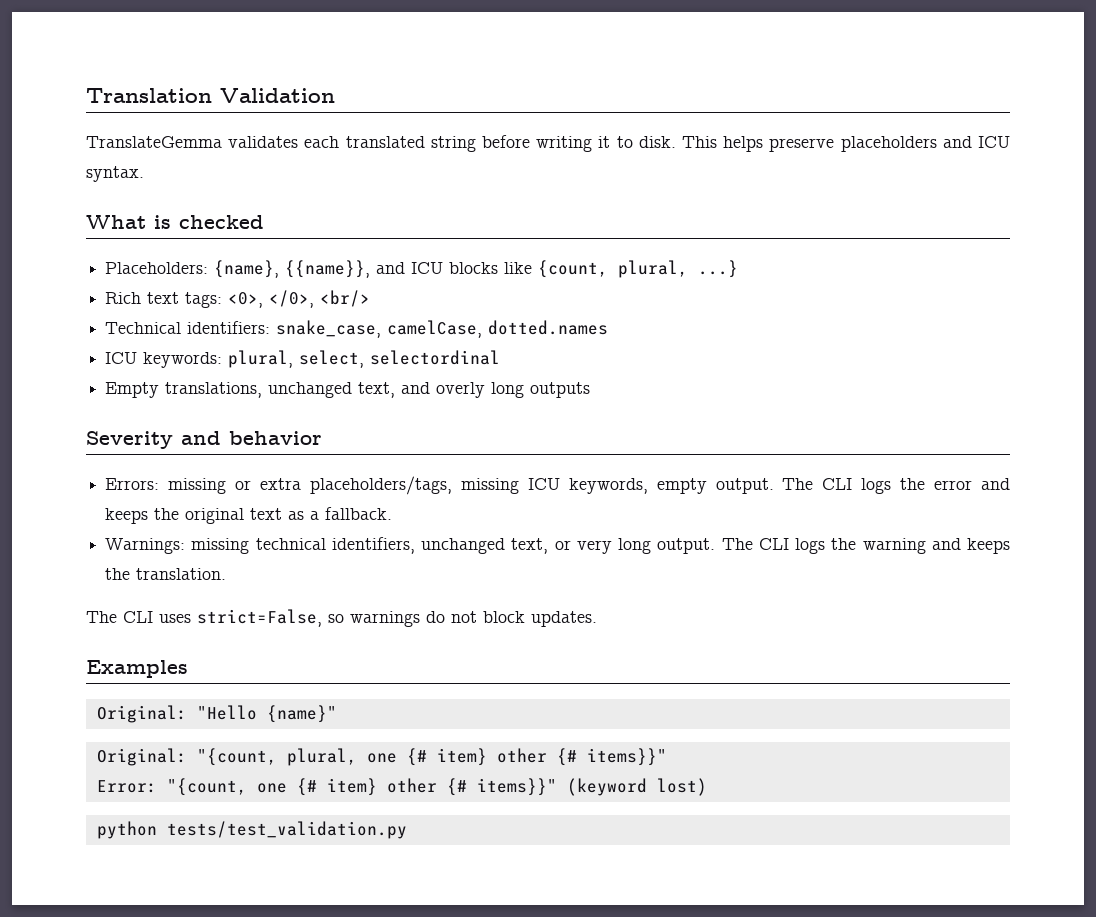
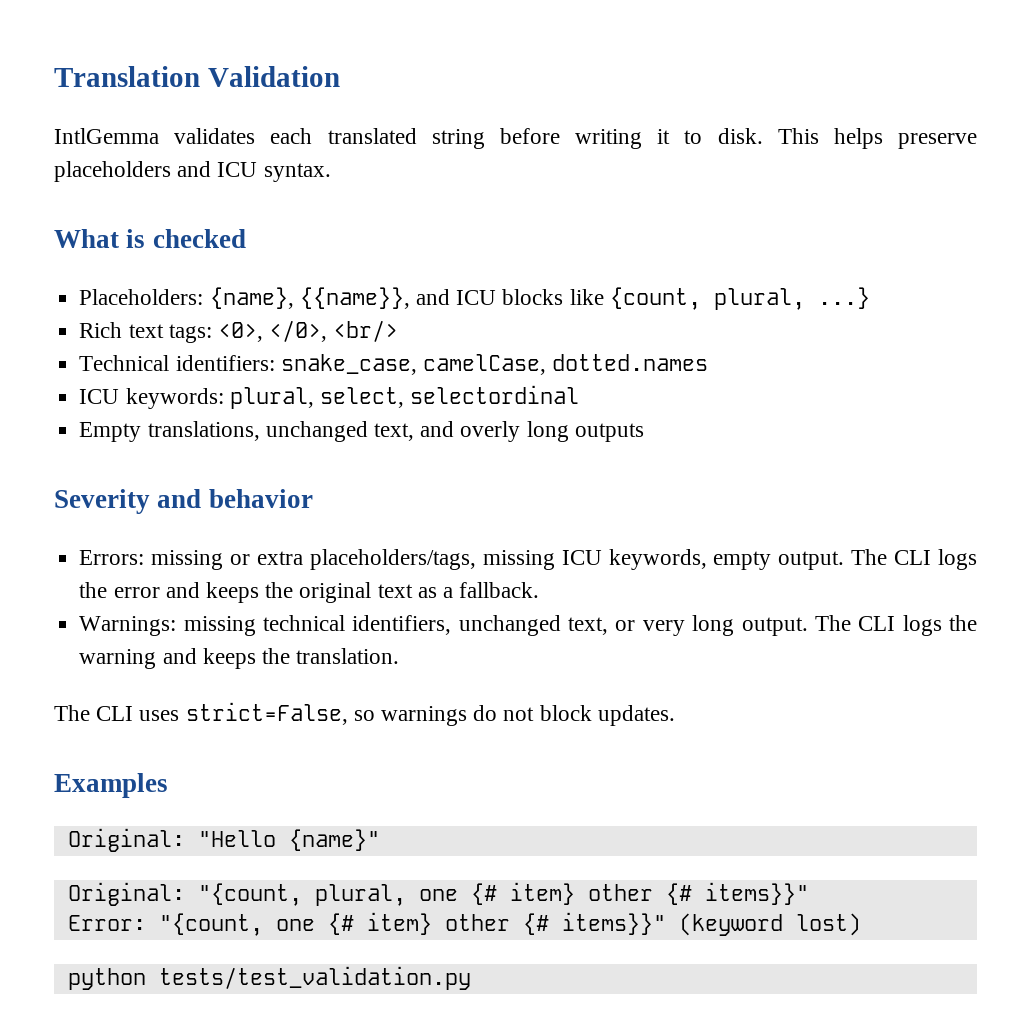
[86,136,222,148] TranslateGemma -> [54,128,159,144] IntlGemma

